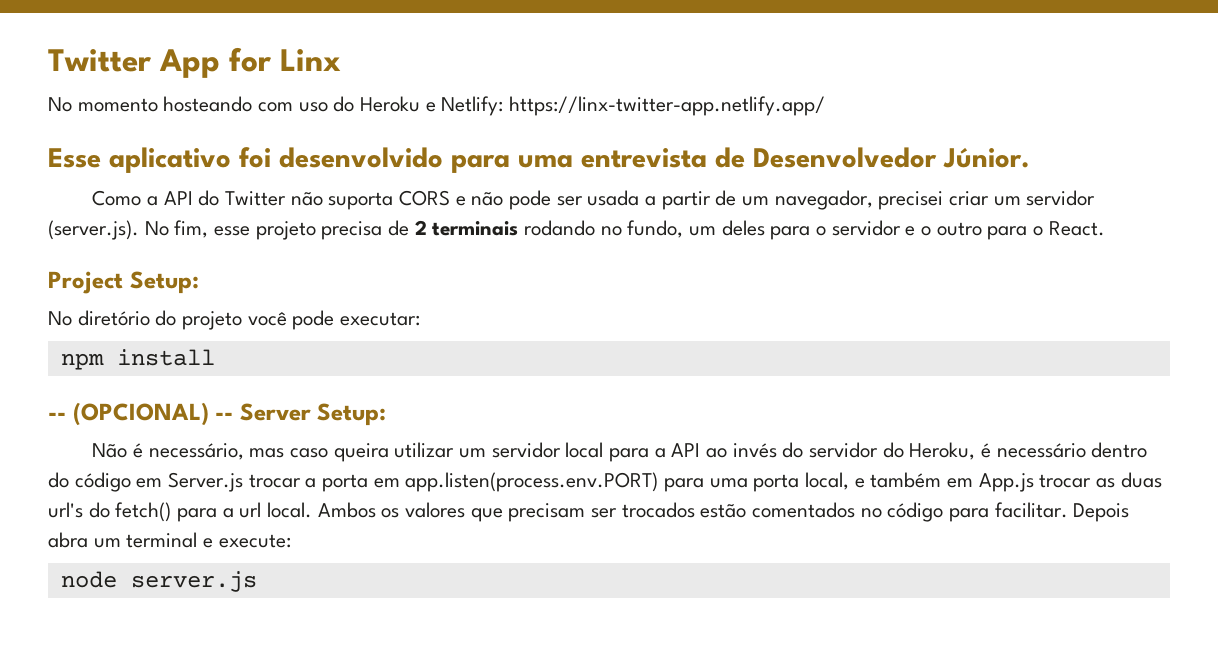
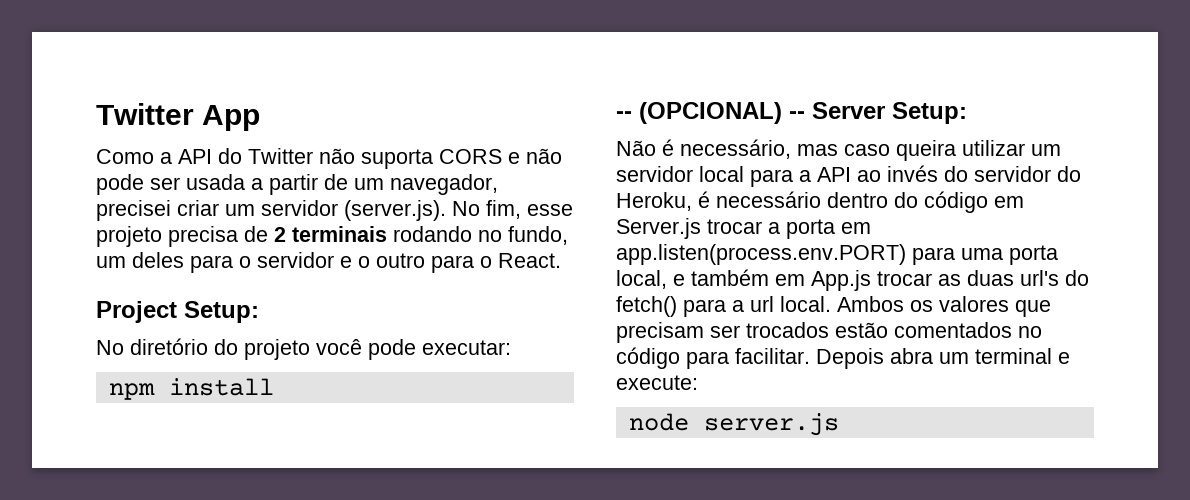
[229,47,341,72] [48,96,826,116] [48,147,1030,173] for Linx // No momento hosteando com uso do Heroku e Netlify: https://linx-twitter-app.netlify.app/ // Esse aplicativo foi desenvolvido para uma entrevista de Desenvolvedor Júnior. -> (261, 118) none

